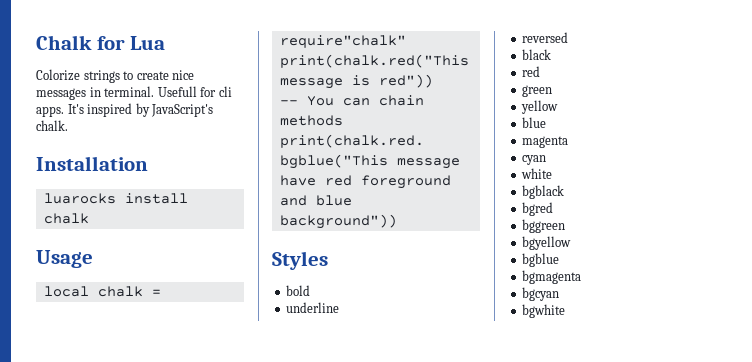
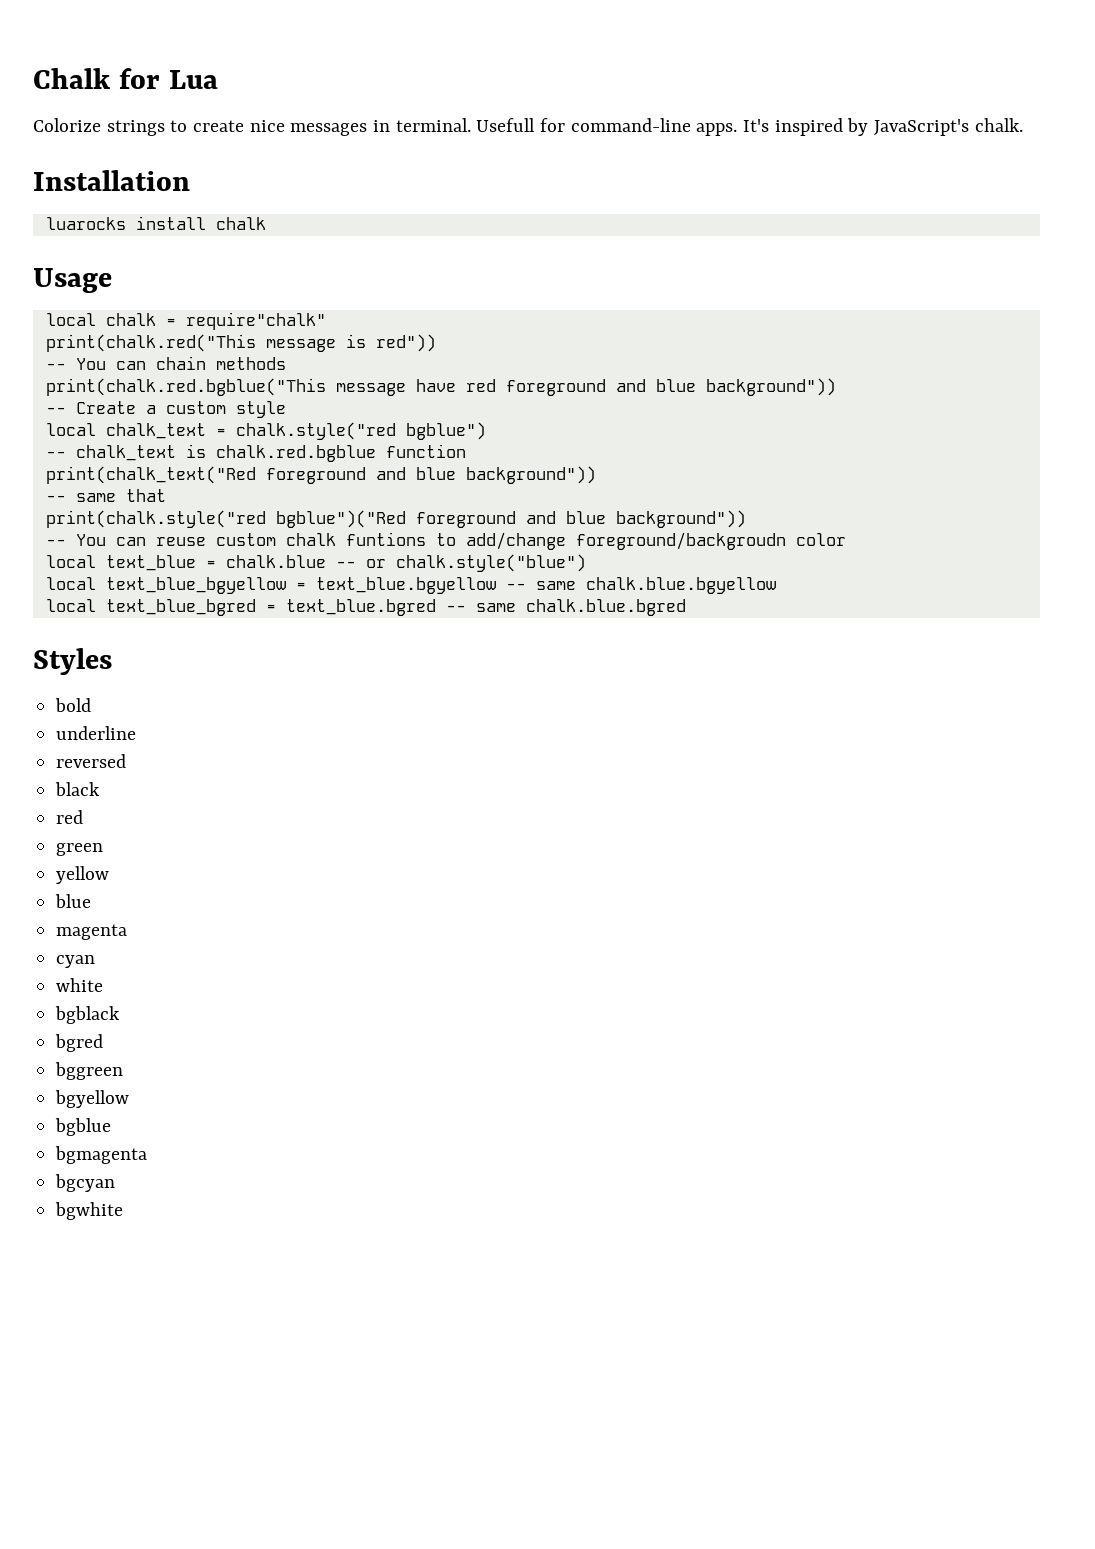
[218,86,232,97] cli -> [570,118,691,132] command-line
(397, 221) none -> [45,401,286,418] [45,422,486,440] [45,444,466,462] [45,466,596,484] [45,489,166,502] [45,510,746,528] [45,532,846,550] [45,554,586,572] [45,577,776,594] [45,599,686,616] // -- Create a custom style // local chalk_text = chalk.style("red bgblue") // -- chalk_text is chalk.red.bgblue function // print(chalk_text("Red foreground and blue background")) // -- same that // print(chalk.style("red bgblue")("Red foreground and blue background")) // -- You can reuse custom chalk funtions to add/change foreground/backgroudn color // local text_blue = chalk.blue -- or chalk.style("blue") // local text_blue_bgyellow = text_blue.bgyellow -- same chalk.blue.bgyellow // local text_blue_bgred = text_blue.bgred -- same chalk.blue.bgred

